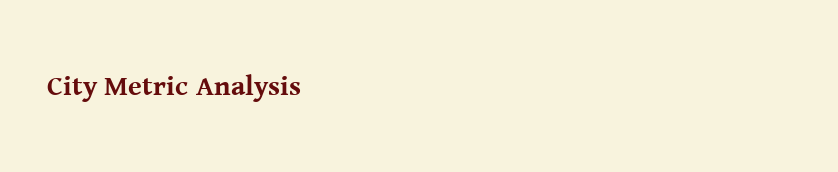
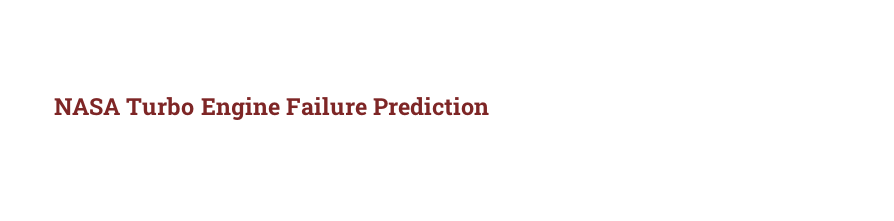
[47,74,301,102] City Metric Analysis -> [54,97,490,121] NASA Turbo Engine Failure Prediction

